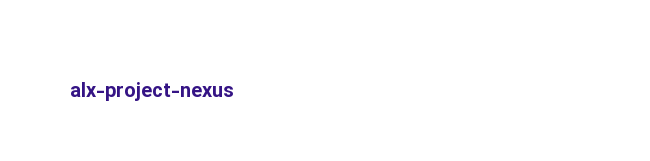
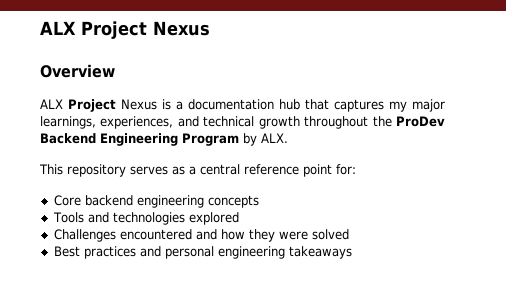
[70,82,234,101] alx-project-nexus -> [40,21,210,39] [40,64,115,78] [40,99,445,112] [40,116,445,129] [40,133,288,146] [39,164,356,177] [53,195,259,208] [52,212,239,225] [53,229,349,242] [53,246,352,259] ALX Project Nexus // Overview // ALX Project Nexus is a documentation hub that captures my major learnings, experiences, and technical growth throughout the ProDev Backend Engineering Program by ALX. // This repository serves as a central reference point for: // Core backend engineering concepts // Tools and technologies explored // Challenges encountered and how they were solved // Best practices and personal engineering takeaways

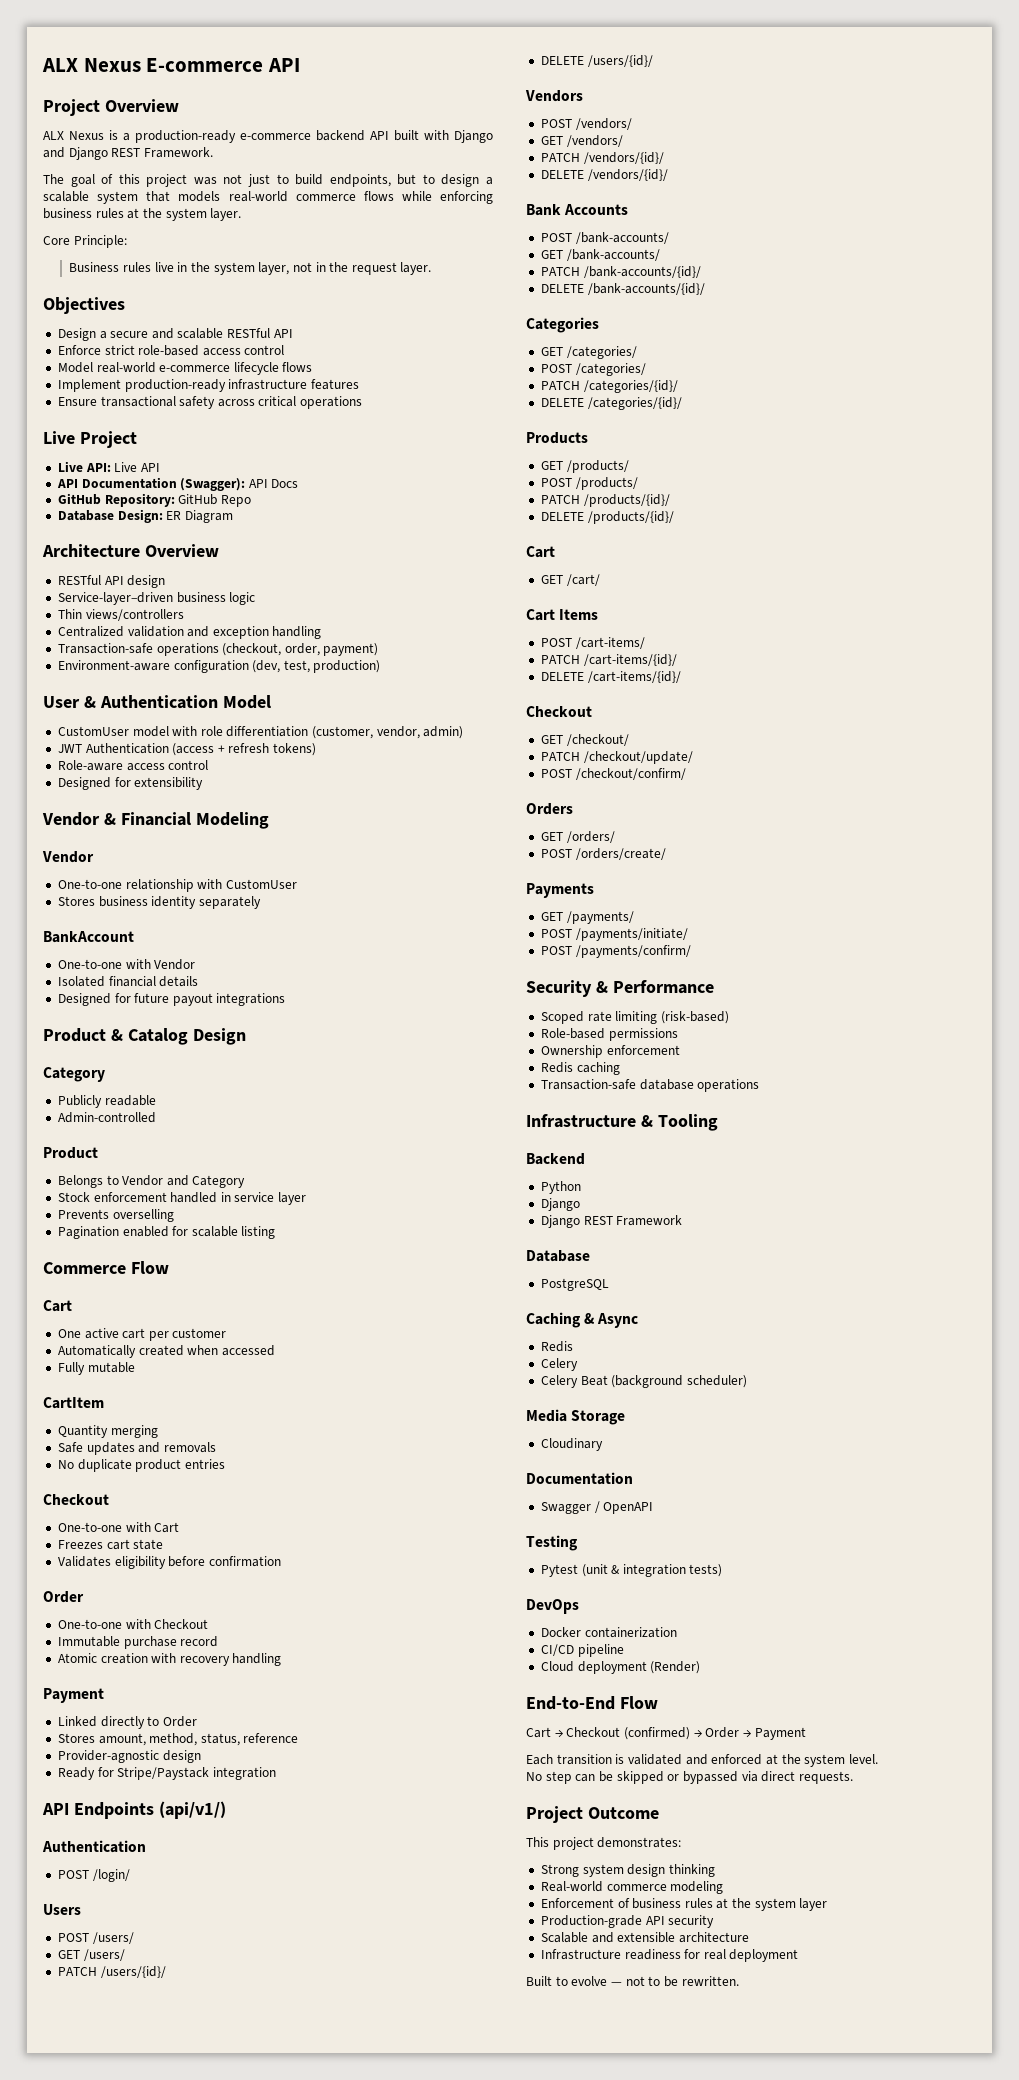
[40,21,210,39] ALX Project Nexus // -> [42,58,301,72] [43,99,100,116] ALX Nexus E-commerce API // Project
[68,99,116,112] Project -> (64, 135) none
[188,99,445,112] [40,116,445,129] [40,133,288,146] [39,164,356,177] [53,195,259,208] [52,212,239,225] [53,229,349,242] [53,246,352,259] documentation hub that captures my major learnings, experiences, and technical growth throughout the ProDev Backend Engineering Program by ALX. // This repository serves as a central reference point for: // Core backend engineering concepts // Tools and technologies explored // Challenges encountered and how they were solved // Best practices and personal engineering takeaways -> [135,130,493,143] [43,147,213,160] [43,174,493,187] [43,191,493,204] [43,208,242,221] [43,235,127,248] [69,262,432,275] [43,297,125,314] [57,328,293,341] [57,345,285,356] [57,362,313,375] [57,379,359,392] [57,396,363,409] [43,431,137,448] [57,461,160,472] [56,477,299,491] [57,493,251,507] [57,509,233,523] [42,544,219,557] [57,575,166,588] [57,592,256,605] [57,609,184,621] [57,626,322,639] [57,643,379,656] [57,660,381,673] [43,695,271,709] [57,726,464,739] [57,743,317,756] [57,760,209,771] [57,777,204,790] [42,812,269,829] [42,851,94,863] [57,879,297,892] [57,896,261,909] [43,931,134,943] [57,959,196,970] [57,976,199,987] [57,993,286,1006] [43,1028,246,1045] [43,1067,105,1082] [57,1095,156,1108] [57,1112,156,1123] [43,1147,98,1159] [57,1175,246,1188] [57,1192,307,1205] [57,1209,174,1222] [57,1226,276,1239] [43,1261,169,1274] [43,1300,72,1312] [57,1328,227,1341] [57,1345,275,1358] [57,1362,135,1375] [43,1397,104,1409] [57,1425,158,1438] [57,1442,216,1455] [57,1459,225,1472] [43,1494,109,1505] [57,1522,180,1533] [57,1539,164,1550] [57,1556,281,1569] [43,1591,84,1603] [57,1619,209,1629] [57,1636,219,1649] [57,1653,282,1666] [43,1688,104,1703] [57,1716,197,1729] [57,1733,299,1746] [57,1750,201,1763] [57,1767,276,1780] [42,1801,226,1819] [42,1840,146,1853] [57,1869,130,1882] [43,1904,81,1915] [57,1932,134,1944] [57,1949,125,1961] [57,1966,166,1978] [540,55,653,67] [525,90,583,102] [540,118,632,130] [540,135,623,147] [540,152,664,164] [540,169,668,181] [526,204,629,216] [540,232,669,244] [540,249,660,261] [540,266,701,278] [540,283,705,295] [526,317,599,333] [540,346,637,359] [540,363,646,376] [540,380,678,393] [540,397,682,410] [526,432,588,444] [540,460,629,473] [540,477,638,490] [540,494,670,507] [540,511,674,524] [526,546,555,558] [540,574,600,586] [526,609,599,621] [540,637,645,649] [540,654,677,666] [540,671,681,683] [526,706,592,717] [540,734,629,746] [540,751,693,764] [540,768,686,780] [526,803,573,815] [540,831,615,843] [540,848,666,860] [526,883,594,898] [540,911,634,924] [540,928,688,941] [540,945,691,958] [526,980,714,997] [540,1011,729,1024] [540,1028,678,1041] [540,1045,680,1058] [540,1062,620,1075] [540,1079,760,1092] [526,1114,718,1131] [526,1153,585,1165] [540,1181,581,1194] [540,1198,580,1211] [540,1215,683,1228] [526,1250,590,1262] [540,1278,609,1291] [526,1312,639,1328] [540,1341,573,1352] [540,1358,578,1371] [540,1375,747,1388] [526,1409,626,1425] [540,1438,603,1451] [526,1472,633,1485] [540,1501,654,1514] [526,1535,578,1551] [540,1564,723,1577] [526,1599,579,1614] [540,1627,677,1638] [540,1644,624,1657] [540,1661,701,1674] [526,1696,658,1710] [526,1727,806,1740] [526,1754,878,1767] [526,1771,853,1784] [526,1806,659,1823] [526,1837,682,1850] [540,1864,715,1877] [540,1881,724,1894] [540,1898,828,1911] [540,1915,715,1928] [540,1932,749,1943] [540,1949,799,1962] [526,1976,739,1987] production-ready e-commerce backend API built with Django and Django REST Framework. // The goal of this project was not just to build endpoints, but to design a scalable system that models real-world commerce flows while enforcing business rules at the system layer. // Core Principle: // Business rules live in the system layer, not in the request layer. // Objectives // Design a secure and scalable RESTful API // Enforce strict role-based access control // Model real-world e-commerce lifecycle flows // Implement production-ready infrastructure features // Ensure transactional safety across critical operations // Live Project // Live API: Live API // API Documentation (Swagger): API Docs // GitHub Repository: GitHub Repo // Database Design: ER Diagram // Architecture Overview // RESTful API design // Service-layer–driven business logic // Thin views/controllers // Centralized validation and exception handling // Transaction-safe operations (checkout, order, payment) // Environment-aware configuration (dev, test, production) // User & Authentication Model // CustomUser model with role differentiation (customer, vendor, admin) // JWT Authentication (access + refresh tokens) // Role-aware access control // Designed for extensibility // Vendor & Financial Modeling // Vendor // One-to-one relationship with CustomUser // Stores business identity separately // BankAccount // One-to-one with Vendor // Isolated financial details // Designed for future payout integrations // Product & Catalog Design // Category // Publicly readable // Admin-controlled // Product // Belongs to Vendor and Category // Stock enforcement handled in service layer // Prevents overselling // Pagination enabled for scalable listing // Commerce Flow // Cart // One active cart per customer // Automatically created when accessed // Fully mutable // CartItem // Quantity merging // Safe updates and removals // No duplicate product entries // Checkout // One-to-one with Cart // Freezes cart state // Validates eligibility before confirmation // Order // One-to-one with Checkout // Immutable purchase record // Atomic creation with recovery handling // Payment // Linked directly to Order // Stores amount, method, status, reference // Provider-agnostic design // Ready for Stripe/Paystack integration // API Endpoints (api/v1/) // Authentication // POST /login/ // Users // POST /users/ // GET /users/ // PATCH /users/{id}/ // DELETE /users/{id}/ // Vendors // POST /vendors/ // GET /vendors/ // PATCH /vendors/{id}/ // DELETE /vendors/{id}/ // Bank Accounts // POST /bank-accounts/ // GET /bank-accounts/ // PATCH /bank-accounts/{id}/ // DELETE /bank-accounts/{id}/ // Categories // GET /categories/ // POST /categories/ // PATCH /categories/{id}/ // DELETE /categories/{id}/ // Products // GET /products/ // POST /products/ // PATCH /products/{id}/ // DELETE /products/{id}/ // Cart // GET /cart/ // Cart Items // POST /cart-items/ // PATCH /cart-items/{id}/ // DELETE /cart-items/{id}/ // Checkout // GET /checkout/ // PATCH /checkout/update/ // POST /checkout/confirm/ // Orders // GET /orders/ // POST /orders/create/ // Payments // GET /payments/ // POST /payments/initiate/ // POST /payments/confirm/ // Security & Performance // Scoped rate limiting (risk-based) // Role-based permissions // Ownership enforcement // Redis caching // Transaction-safe database operations // Infrastructure & Tooling // Backend // Python // Django // Django REST Framework // Database // PostgreSQL // Caching & Async // Redis // Celery // Celery Beat (background scheduler) // Media Storage // Cloudinary // Documentation // Swagger / OpenAPI // Testing // Pytest (unit & integration tests) // DevOps // Docker containerization // CI/CD pipeline // Cloud deployment (Render) // End-to-End Flow // Cart → Checkout (confirmed) → Order → Payment // Each transition is validated and enforced at the system level. // No step can be skipped or bypassed via direct requests. // Project Outcome // This project demonstrates: // Strong system design thinking // Real-world commerce modeling // Enforcement of business rules at the system layer // Production-grade API security // Scalable and extensible architecture // Infrastructure readiness for real deployment // Built to evolve — not to be rewritten.

